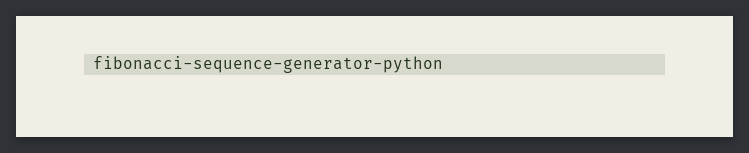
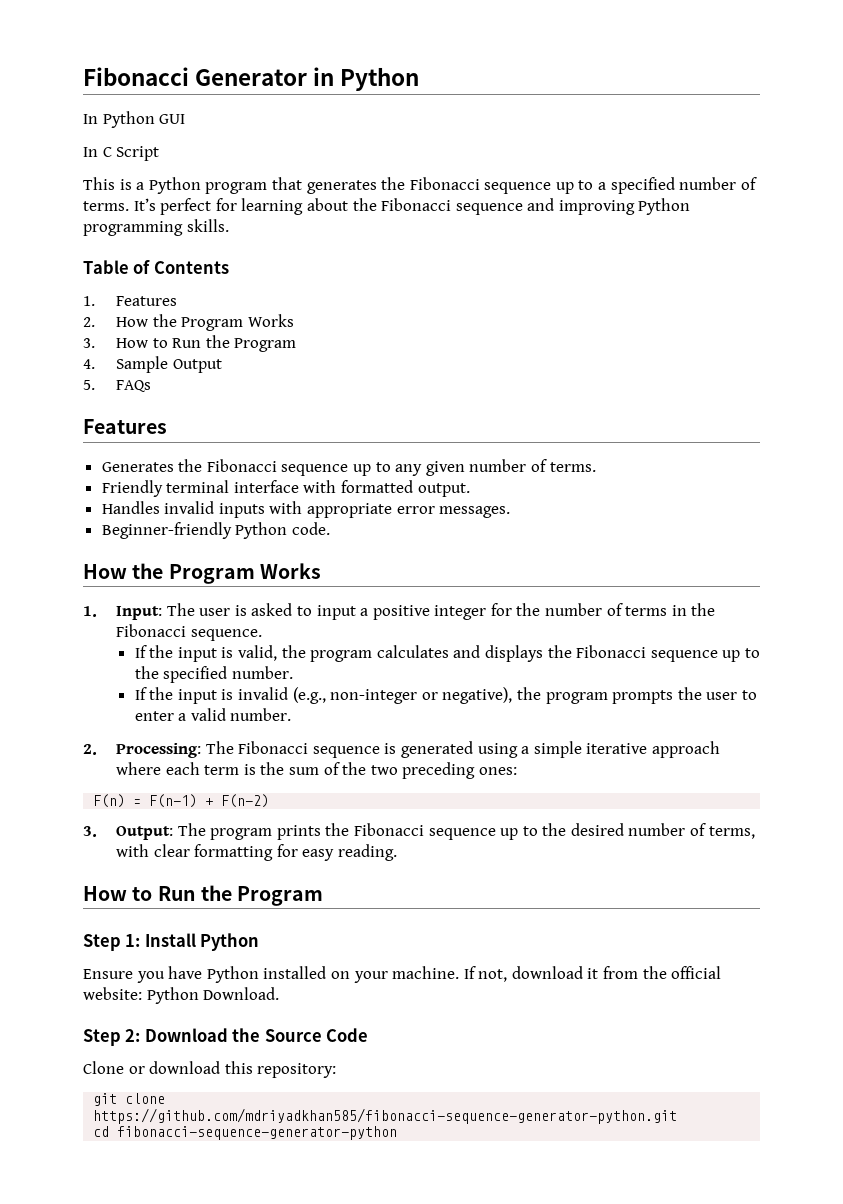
(93, 64) none -> [83,67,420,91] [83,111,186,128] [83,146,160,161] [83,177,757,194] [83,198,691,215] [83,219,229,236] [83,260,229,274] [83,296,177,306] [83,314,294,331] [83,335,297,352] [83,356,222,373] [83,380,151,392] [83,419,167,434] [101,459,596,476] [101,480,470,497] [101,501,511,518] [101,522,330,539] [83,563,321,584] [83,603,716,620] [115,624,262,641] [134,645,760,662] [134,666,293,683] [134,687,757,704] [134,708,292,721] [83,741,720,758] [115,762,517,779] [93,794,270,808] [83,823,755,840] [115,844,397,861] [83,885,324,906] [83,933,260,951] [83,966,722,983] [83,987,280,1004] [83,1028,369,1046] [83,1061,337,1078] [93,1093,166,1106] [93,1108,678,1124] [93,1126,110,1137] Fibonacci Generator in Python // In Python GUI // In C Script // This is a Python program that generates the Fibonacci sequence up to a specified number of terms. It’s perfect for learning about the Fibonacci sequence and improving Python programming skills. // Table of Contents // 1. Features // 2. How the Program Works // 3. How to Run the Program // 4. Sample Output // 5. FAQs // Features // Generates the Fibonacci sequence up to any given number of terms. // Friendly terminal interface with formatted output. // Handles invalid inputs with appropriate error messages. // Beginner-friendly Python code. // How the Program Works // 1. Input: The user is asked to input a positive integer for the number of terms in the Fibonacci sequence. // If the input is valid, the program calculates and displays the Fibonacci sequence up to the specified number. // If the input is invalid (e.g., non-integer or negative), the program prompts the user to enter a valid number. // 2. Processing: The Fibonacci sequence is generated using a simple iterative approach where each term is the sum of the two preceding ones: // F(n) = F(n-1) + F(n-2) // 3. Output: The program prints the Fibonacci sequence up to the desired number of terms, with clear formatting for easy reading. // How to Run the Program // Step 1: Install Python // Ensure you have Python installed on your machine. If not, download it from the official website: Python Download. // Step 2: Download the Source Code // Clone or download this repository: // git clone https://github.com/mdriyadkhan585/fibonacci-sequence-generator-python.git // cd

